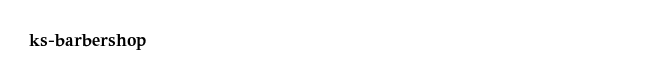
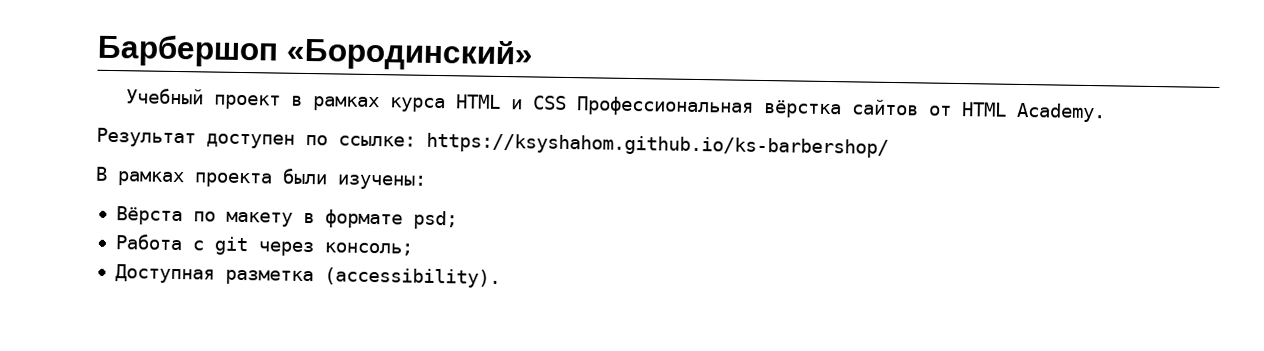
[29,34,146,50] ks-barbershop -> [97,33,534,72] [126,88,1107,123] [96,127,889,158] [95,166,426,190] [115,206,458,230] [114,234,413,257] [114,264,501,288] Барбершоп «Бородинский» // Учебный проект в рамках курса HTML и CSS Профессиональная вёрстка сайтов от HTML Academy. // Результат доступен по ссылке: https://ksyshahom.github.io/ks-barbershop/ // В рамках проекта были изучены: // Вёрста по макету в формате psd; // Работа с git через консоль; // Доступная разметка (accessibility).

